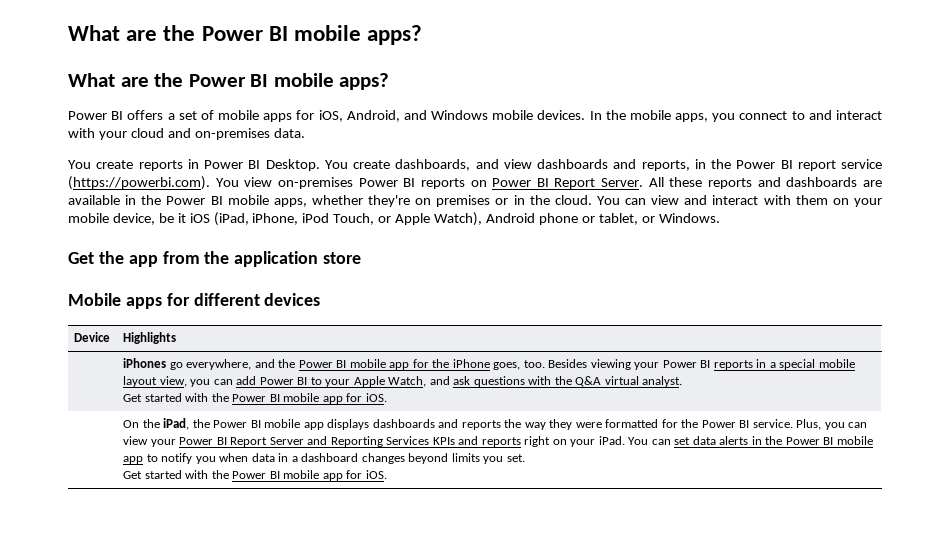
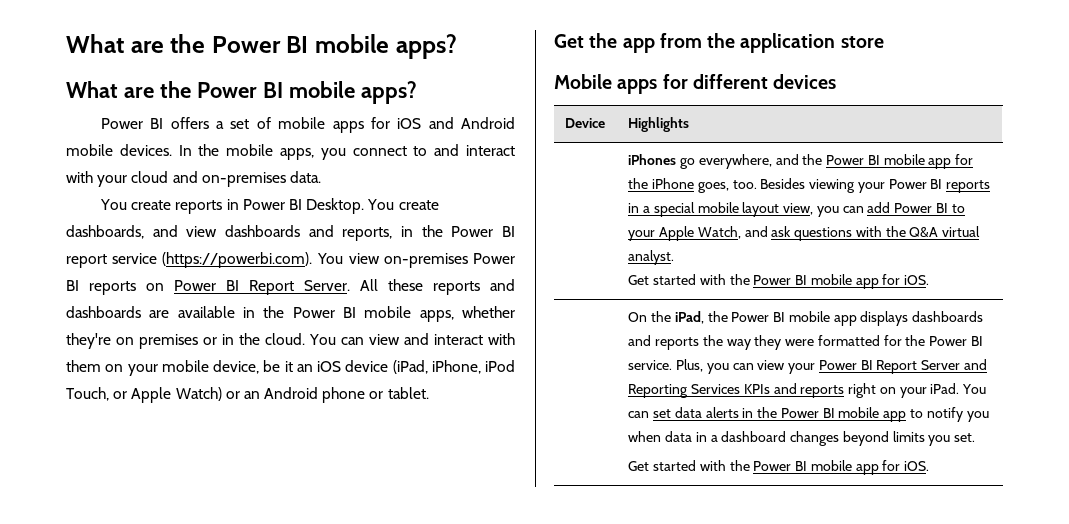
[318,110,489,122] iOS, Android, and Windows -> [397,117,515,129] iOS and Android
[189,213,210,223] iOS -> [296,360,389,372] an iOS device
[434,212,720,226] Watch), Android phone or tablet, or Windows. -> [175,387,429,403] Watch) or an Android phone or tablet.

